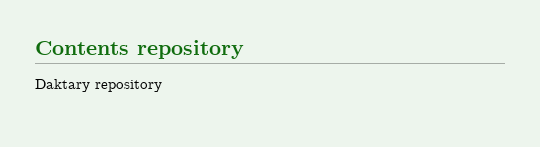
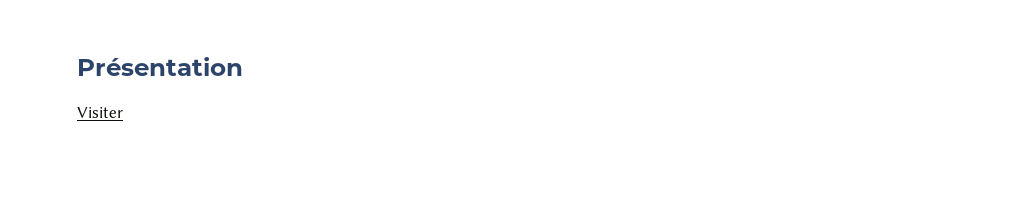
[35,40,244,59] [35,79,162,92] Contents repository // Daktary repository -> [77,57,243,76] [77,107,123,118] Présentation // Visiter

